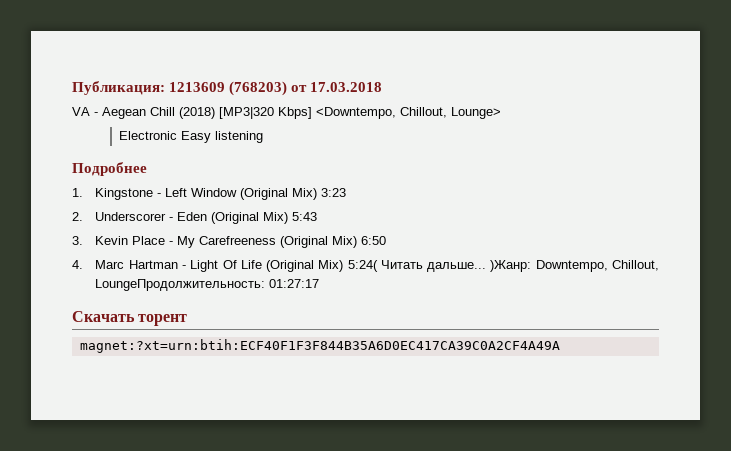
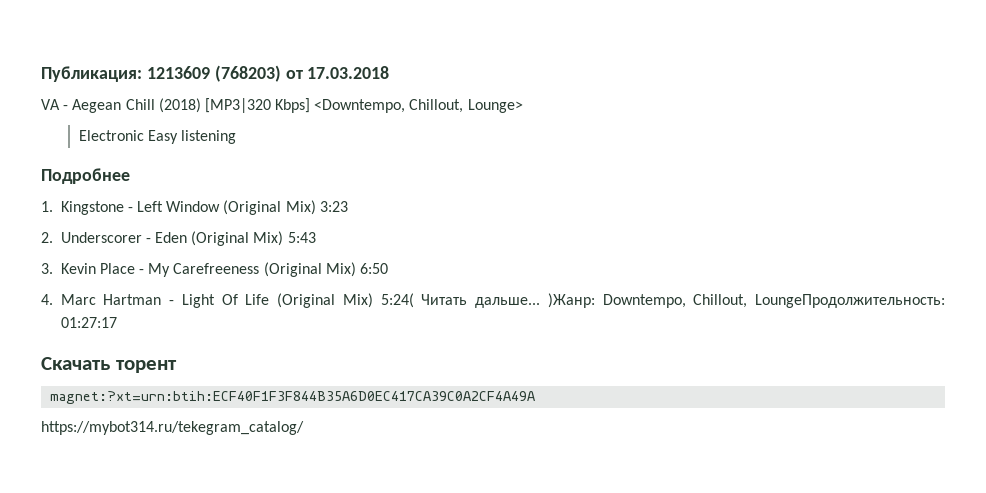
(560, 346) none -> [41,421,304,435] // https://mybot314.ru/tekegram_catalog/

